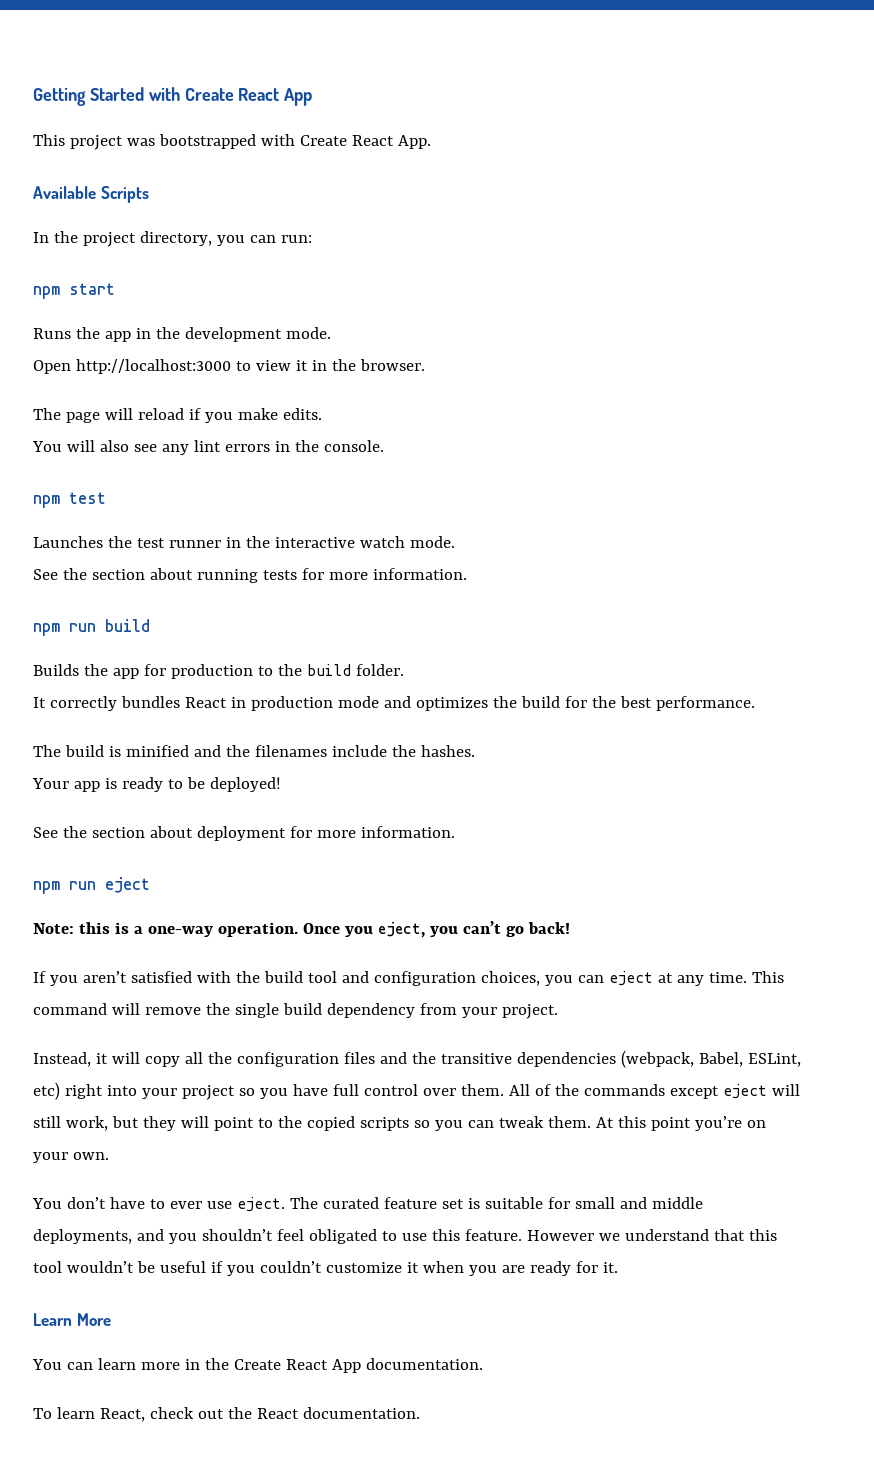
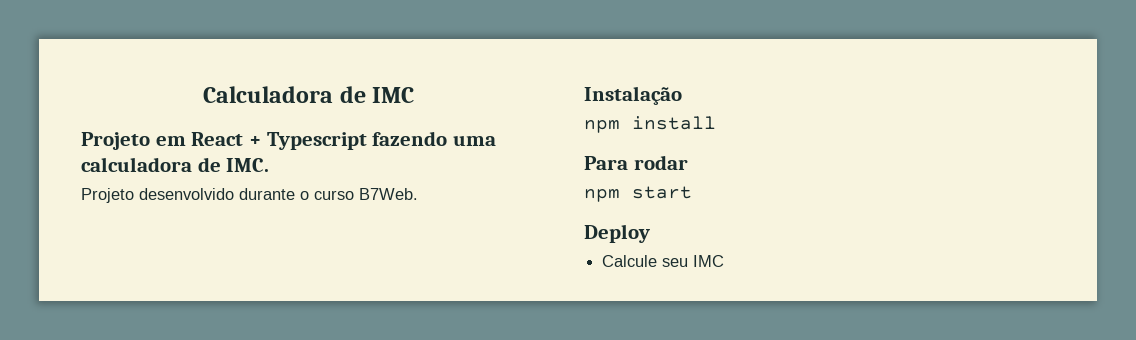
[33,87,313,106] [33,134,431,150] [33,186,149,203] [33,231,312,247] [33,283,115,299] [33,327,331,342] [33,359,425,374] [33,408,322,423] [32,440,384,455] [33,492,106,508] [33,536,455,548] [33,568,467,583] [33,619,150,636] [33,664,404,679] [33,696,755,711] [33,745,475,757] [32,777,281,792] [33,826,455,841] [33,877,150,894] [33,921,570,938] [33,971,784,986] [33,1003,558,1019] [33,1050,801,1068] [33,1082,800,1100] [33,1116,766,1131] [33,1152,109,1163] [32,1197,703,1212] [33,1229,777,1244] [33,1261,618,1276] [33,1313,111,1326] [32,1358,483,1373] [33,1407,420,1422] Getting Started with Create React App // This project was bootstrapped with Create React App. // Available Scripts // In the project directory, you can run: // npm start // Runs the app in the development mode. // Open http://localhost:3000 to view it in the browser. // The page will reload if you make edits. // You will also see any lint errors in the console. // npm test // Launches the test runner in the interactive watch mode. // See the section about running tests for more information. // npm run build // Builds the app for production to the build folder. // It correctly bundles React in production mode and optimizes the build for the best performance. // The build is minified and the filenames include the hashes. // Your app is ready to be deployed! // See the section about deployment for more information. // npm run eject // Note: this is a one-way operation. Once you eject, you can’t go back! // If you aren’t satisfied with the build tool and configuration choices, you can eject at any time. This command will remove the single build dependency from your project. // Instead, it will copy all the configuration files and the transitive dependencies (webpack, Babel, ESLint, etc) right into your project so you have full control over them. All of the commands except eject will still work, but they will point to the copied scripts so you can tweak them. At this point you’re on your own. // You don’t have to ever use eject. The curated feature set is suitable for small and middle deployments, and you shouldn’t feel obligated to use this feature. However we understand that this tool wouldn’t be useful if you couldn’t customize it when you are ready for it. // Learn More // You can learn more in the Create React App documentation. // To learn React, check out the React documentation. -> [203,86,414,103] [81,131,497,150] [81,157,270,172] [81,188,418,203] [584,86,682,105] [584,116,716,133] [584,155,688,170] [584,186,692,202] [584,224,650,243] [602,255,725,267] Calculadora de IMC // Projeto em React + Typescript fazendo uma calculadora de IMC. // Projeto desenvolvido durante o curso B7Web. // Instalação // npm install // Para rodar // npm start // Deploy // Calcule seu IMC

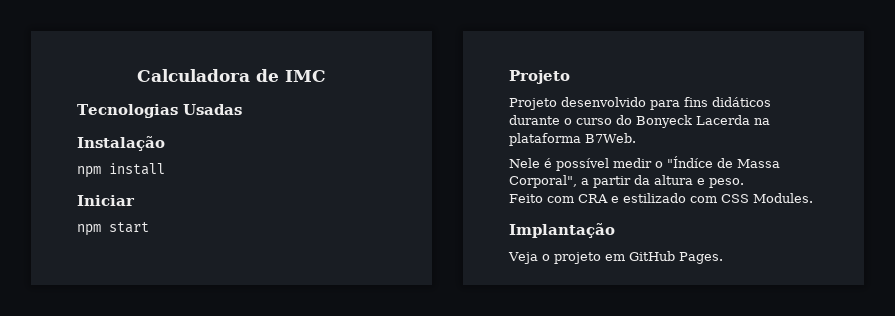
[81,131,497,150] [81,157,270,172] [81,188,418,203] Projeto em React + Typescript fazendo uma calculadora de IMC. // Projeto desenvolvido durante o curso B7Web. -> [77,104,242,118] Tecnologias Usadas
[584,155,688,170] Para rodar -> [77,195,135,206] Iniciar
[584,224,650,243] [602,255,725,267] Deploy // Calcule seu IMC -> [509,70,570,84] [509,97,771,110] [509,115,770,128] [509,133,636,146] [509,156,780,171] [509,175,744,188] [509,193,813,203] [509,223,615,238] [508,251,723,264] Projeto // Projeto desenvolvido para fins didáticos durante o curso do Bonyeck Lacerda na plataforma B7Web. // Nele é possível medir o "Índíce de Massa Corporal", a partir da altura e peso. // Feito com CRA e estilizado com CSS Modules. // Implantação // Veja o projeto em GitHub Pages.

